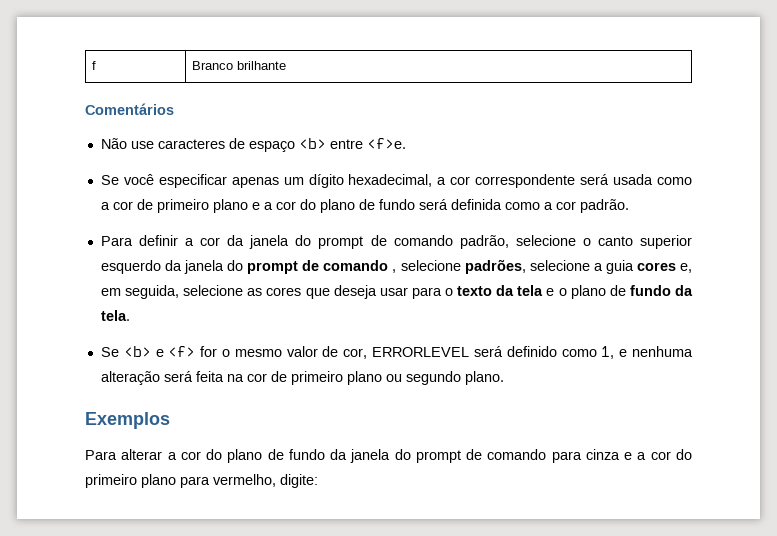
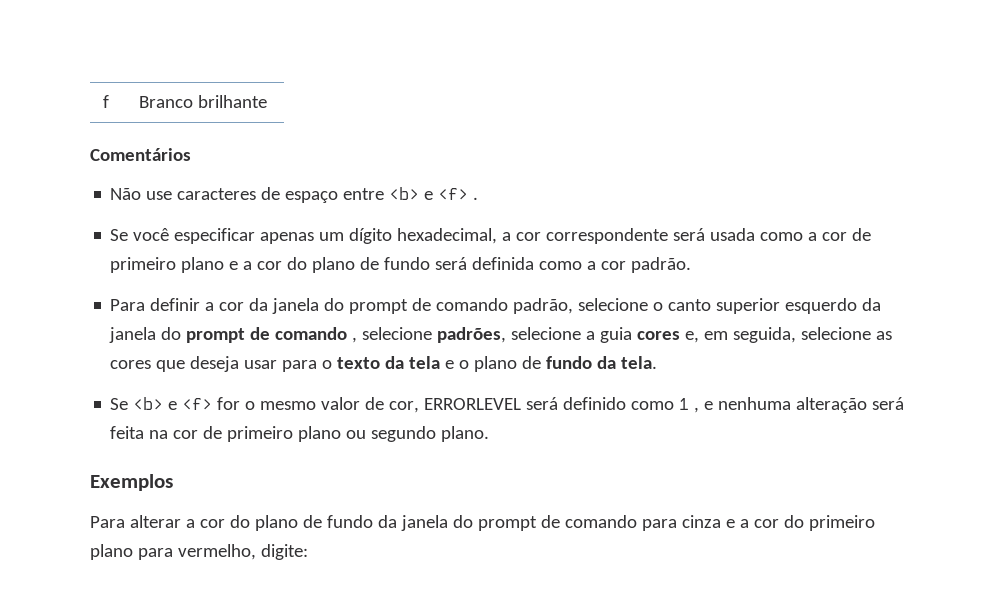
[298,138,406,149] <b> entre <f>e. -> [343,187,479,200] entre <b> e <f> .
[601,346,615,359] 1, -> [679,398,700,413] 1 ,

